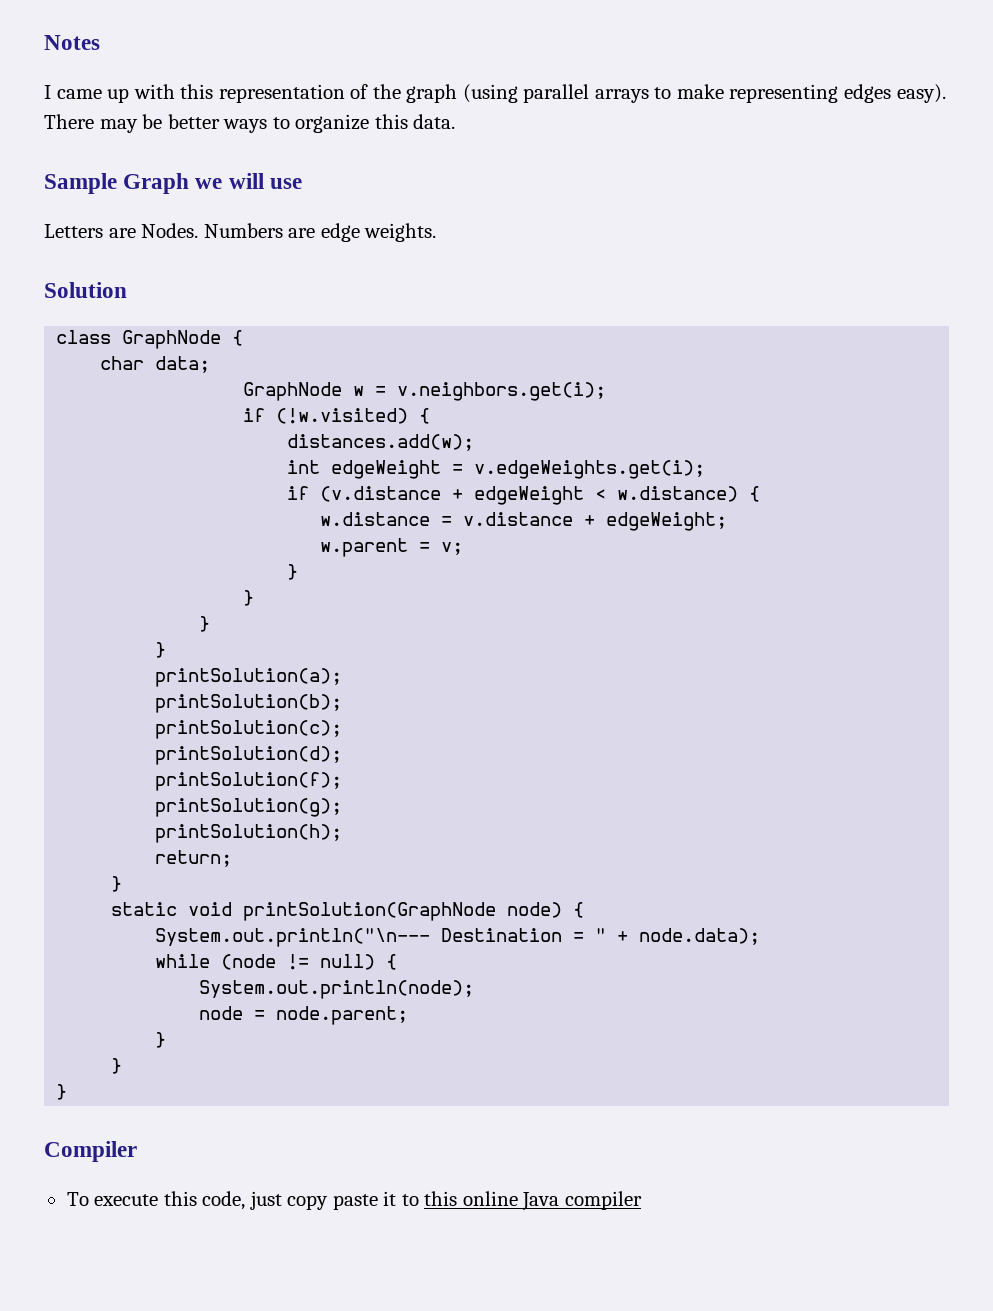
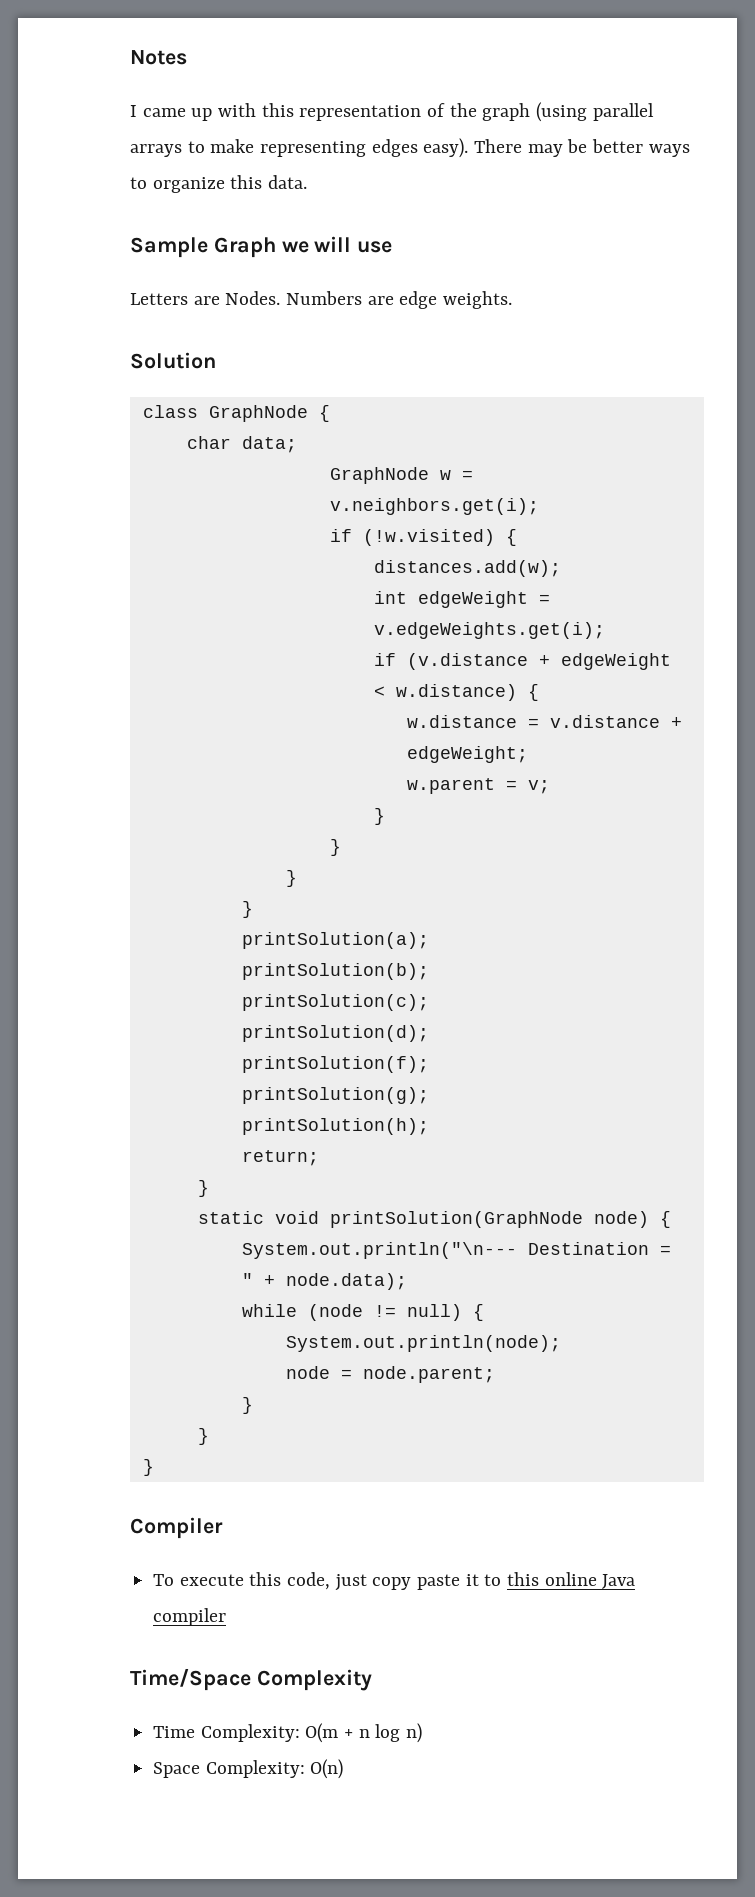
(642, 1200) none -> [130,1668,372,1691] [153,1723,423,1743] [153,1759,344,1779] // Time/Space Complexity // Time Complexity: O(m + n log n) // Space Complexity: O(n)

